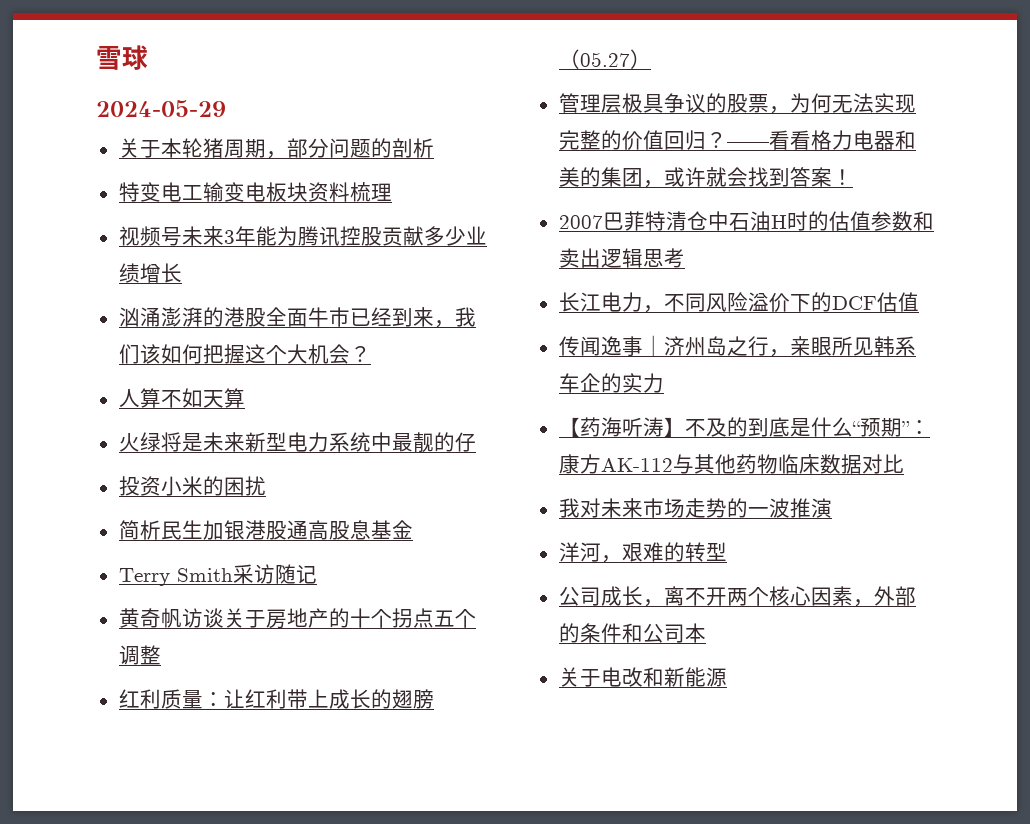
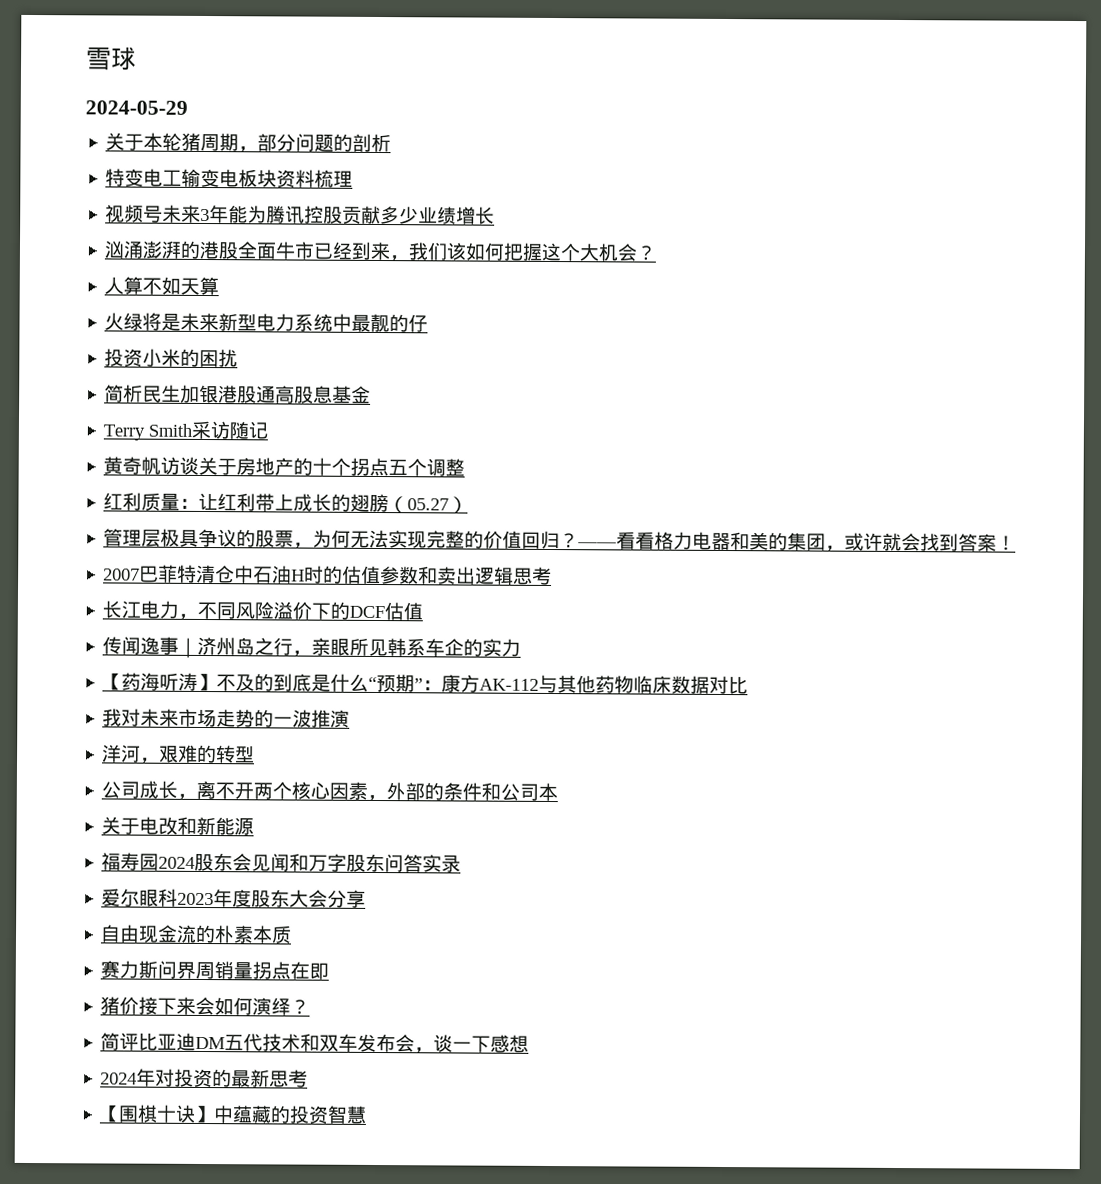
(727, 677) none -> [101,852,462,873] [101,888,367,908] [100,924,293,944] [100,960,330,980] [100,996,311,1016] [100,1032,530,1054] [100,1068,309,1088] [99,1104,368,1124] // 福寿园2024股东会见闻和万字股东问答实录 // 爱尔眼科2023年度股东大会分享 // 自由现金流的朴素本质 // 赛力斯问界周销量拐点在即 // 猪价接下来会如何演绎？ // 简评比亚迪DM五代技术和双车发布会，谈一下感想 // 2024年对投资的最新思考 // 【围棋十诀】中蕴藏的投资智慧

